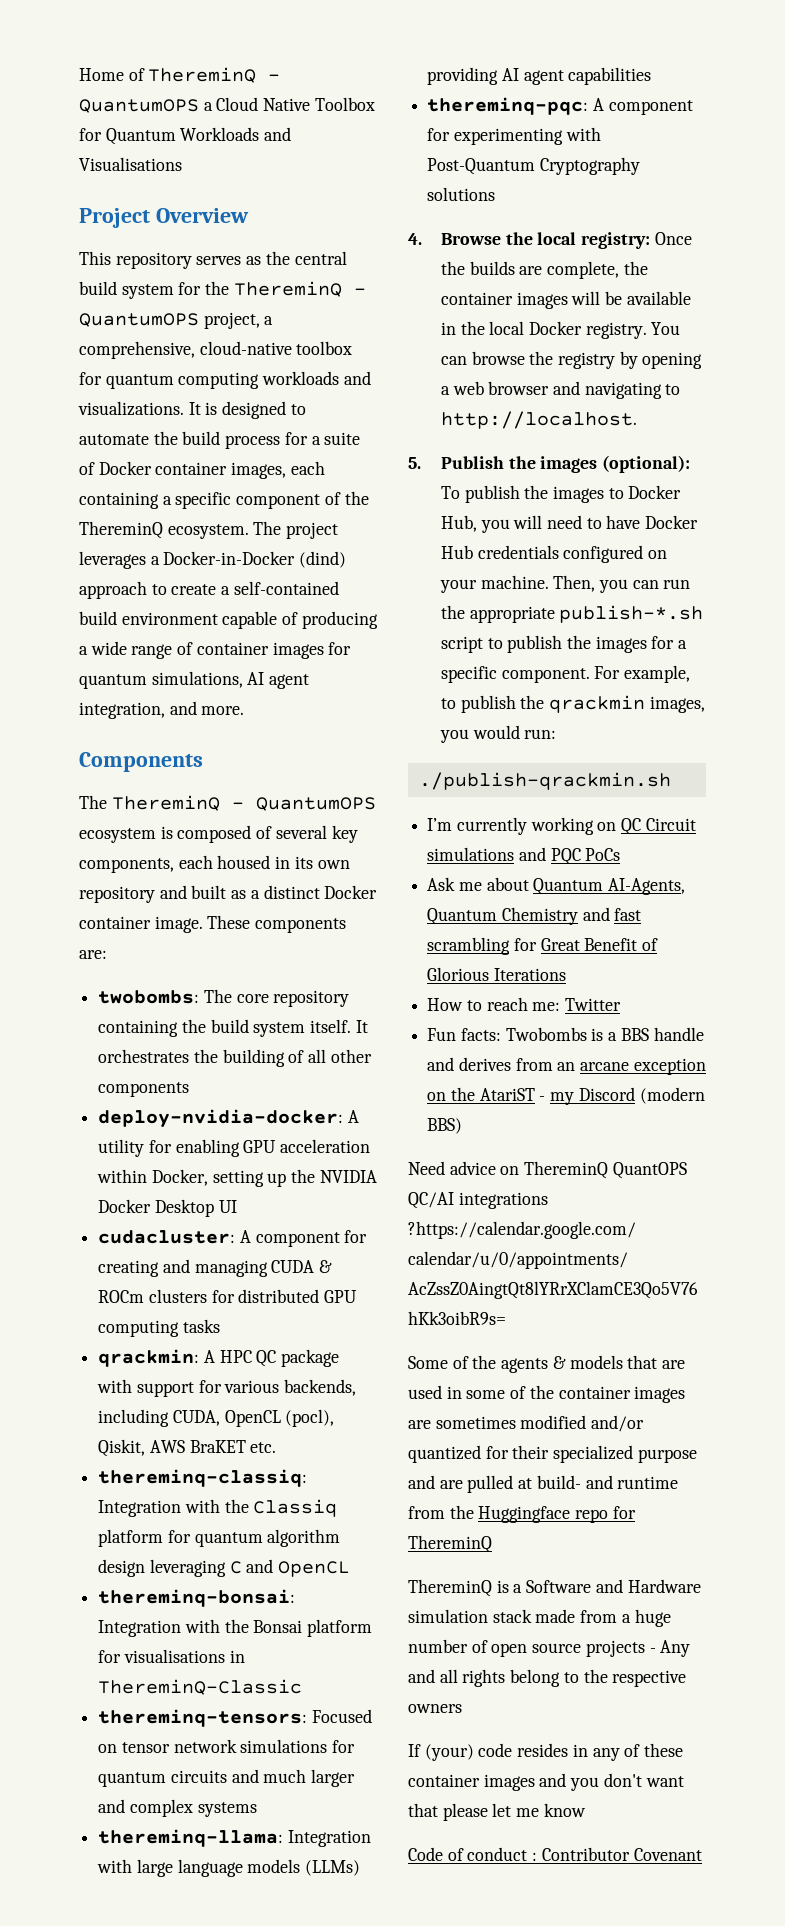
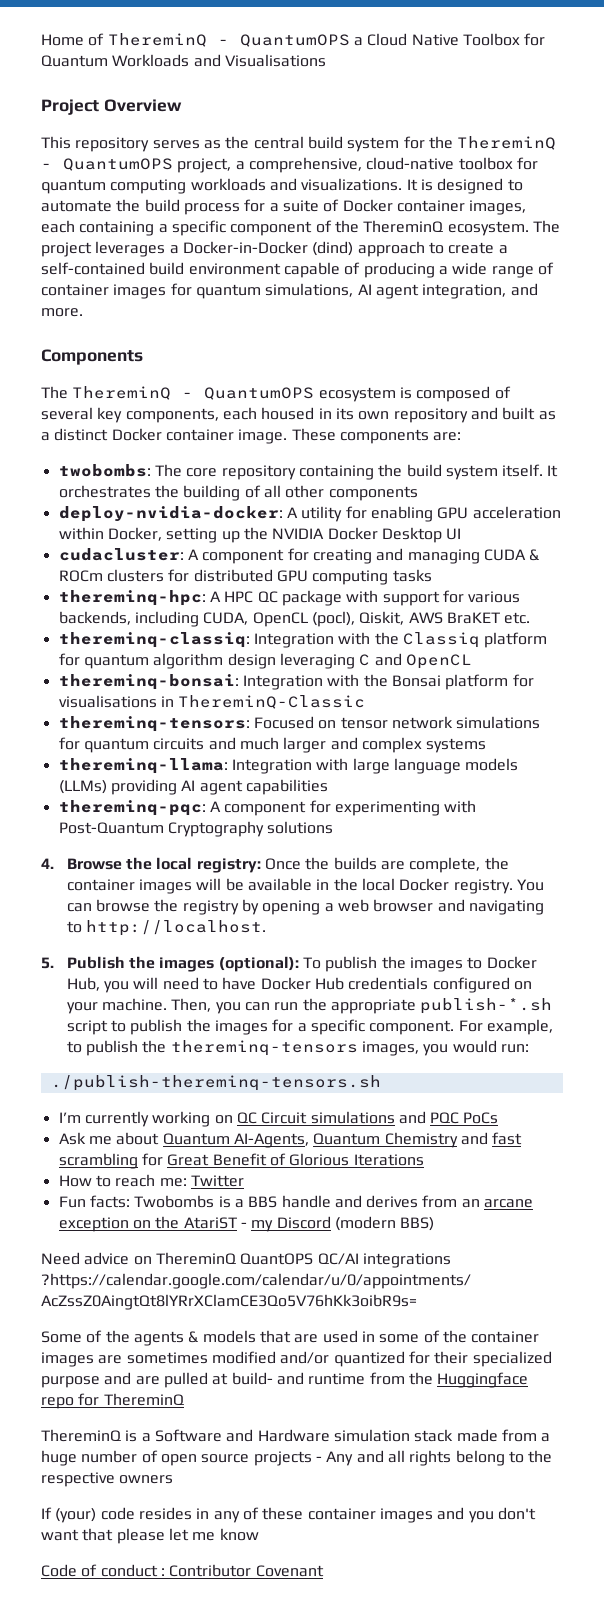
[98,1349,200,1367] qrackmin: -> [58,590,206,606] thereminq-hpc:
[549,695,646,713] qrackmin -> [170,1040,358,1056] thereminq-tensors
[418,772,671,790] ./publish-qrackmin.sh -> [50,1075,381,1091] ./publish-thereminq-tensors.sh

